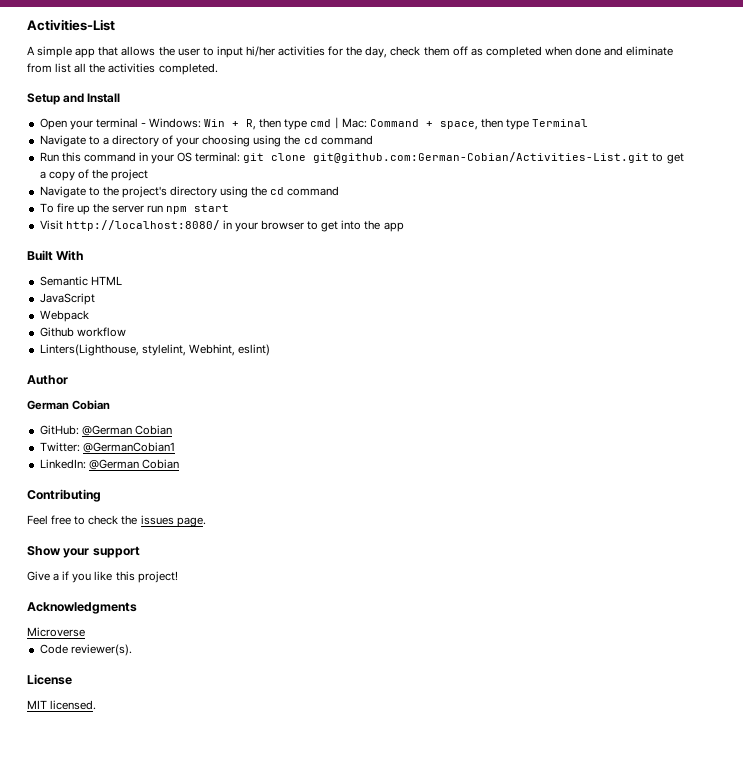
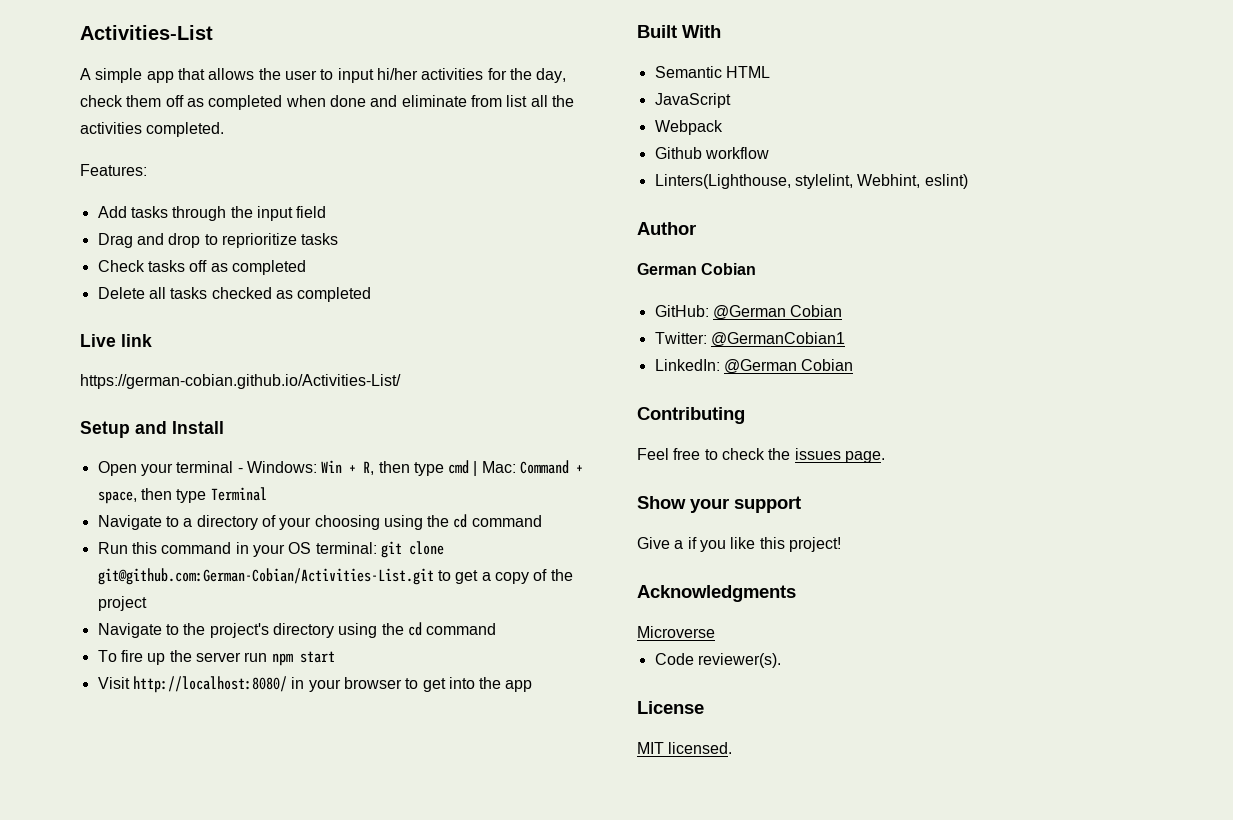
(218, 69) none -> [80,164,147,176] [97,206,327,221] [97,233,339,248] [97,260,306,275] [97,287,372,302] [80,334,152,347] [80,374,401,389] // Features: // Add tasks through the input field // Drag and drop to reprioritize tasks // Check tasks off as completed // Delete all tasks checked as completed // Live link // https://german-cobian.github.io/Activities-List/

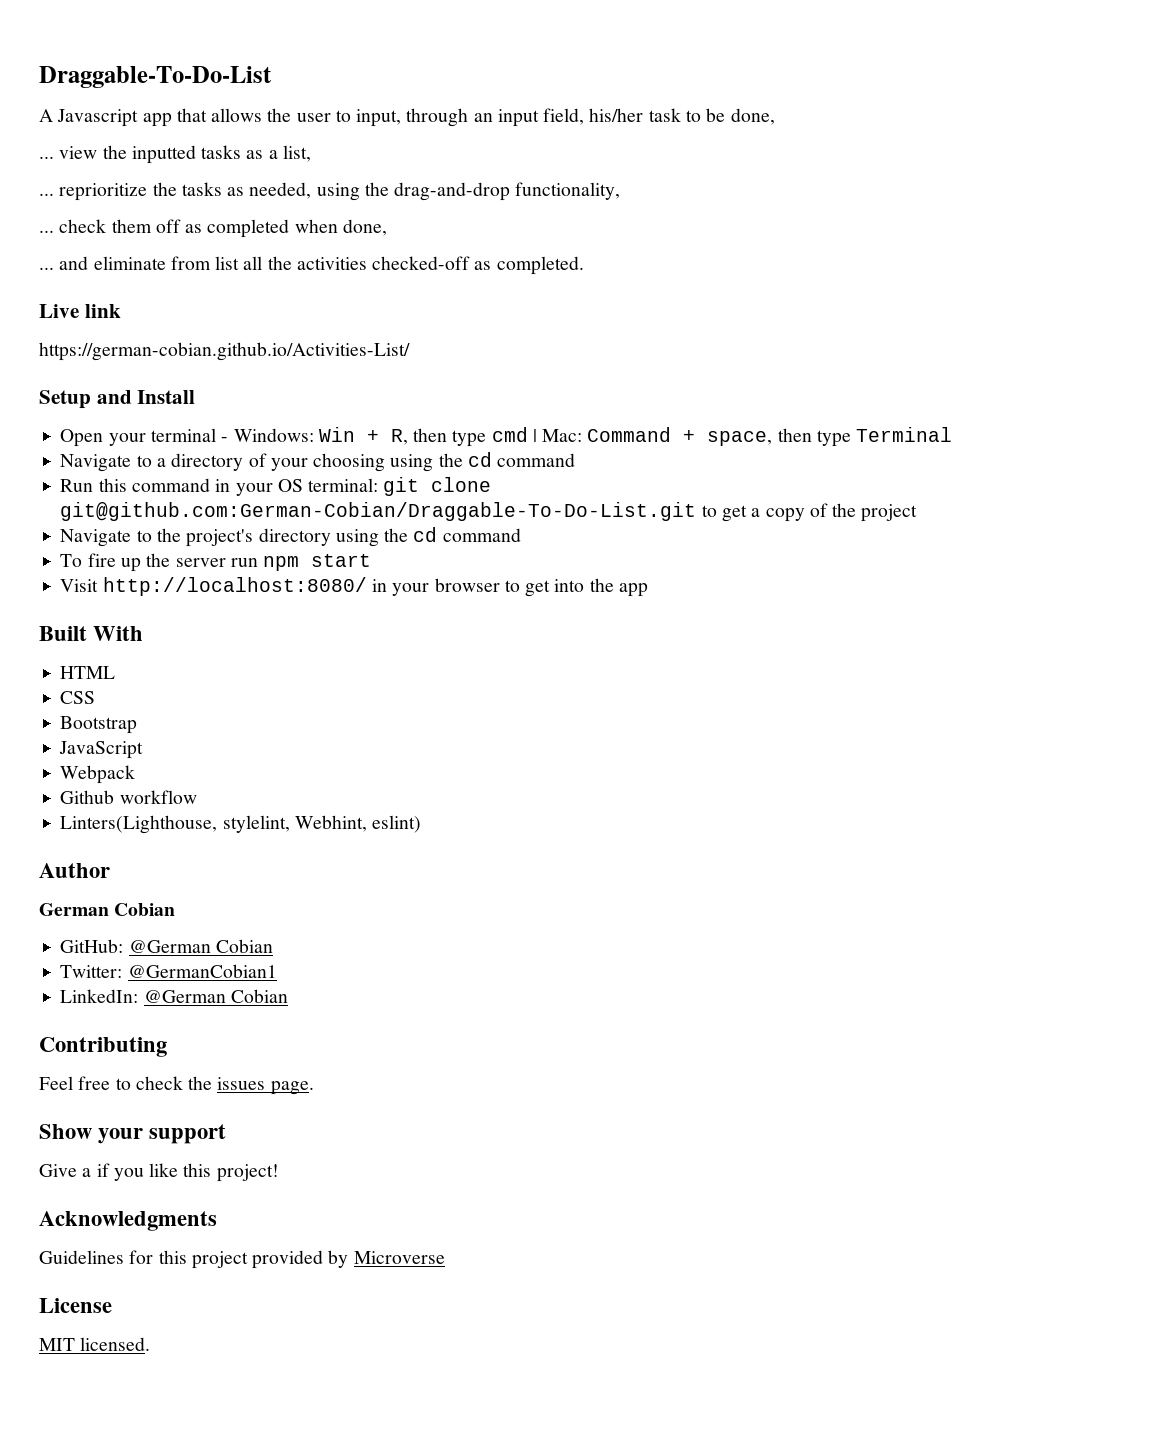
[80,25,213,40] Activities-List -> [39,66,272,88] Draggable-To-Do-List
[95,68,143,83] simple -> [57,109,139,127] Javascript
[337,68,567,83] input hi/her activities for the day, -> [356,108,775,127] [39,145,311,164] [39,182,621,201] [39,230,54,233] input, through an input field, his/her task to be done, // ... view the inputted tasks as a list, // ... reprioritize the tasks as needed, using the drag-and-drop functionality, // ...
[329,95,366,107] done -> [342,219,387,236] [39,267,54,270] done, // ...
(142, 128) none -> [372,256,492,270] checked-off as
[80,164,147,176] [97,206,327,221] [97,233,339,248] [97,260,306,275] [97,287,372,302] // Features: // Add tasks through the input field // Drag and drop to reprioritize tasks // Check tasks off as completed // Delete all tasks checked as completed -> (584, 265) none
[97,568,434,585] git@github.com:German-Cobian/Activities-List.git -> [60,502,697,521] git@github.com:German-Cobian/Draggable-To-Do-List.git
[654,66,722,78] Semantic -> (144, 633) none
(770, 72) none -> [60,691,96,704] [60,716,138,734] // CSS // Bootstrap
(796, 593) none -> [39,1250,349,1269] Guidelines for this project provided by
[654,653,781,668] // Code reviewer(s). -> (445, 1257) none

